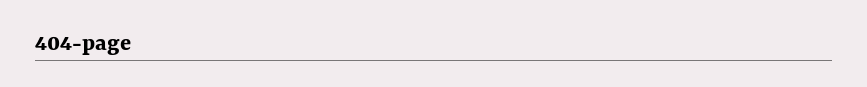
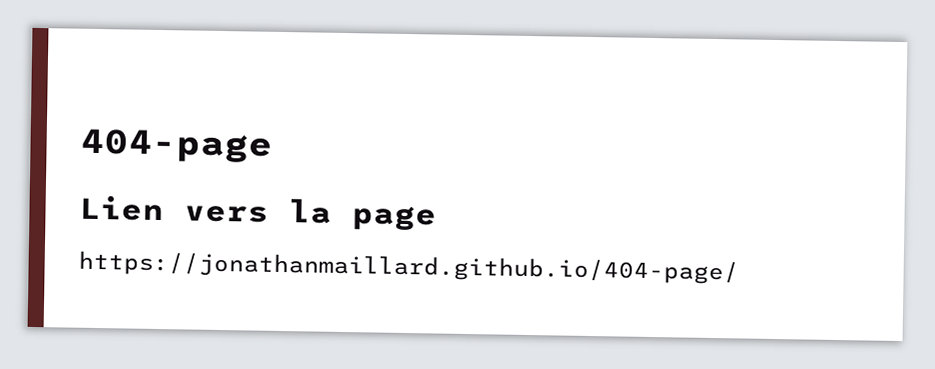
(131, 45) none -> [79,194,437,231] [78,250,739,285] // Lien vers la page // https://jonathanmaillard.github.io/404-page/

